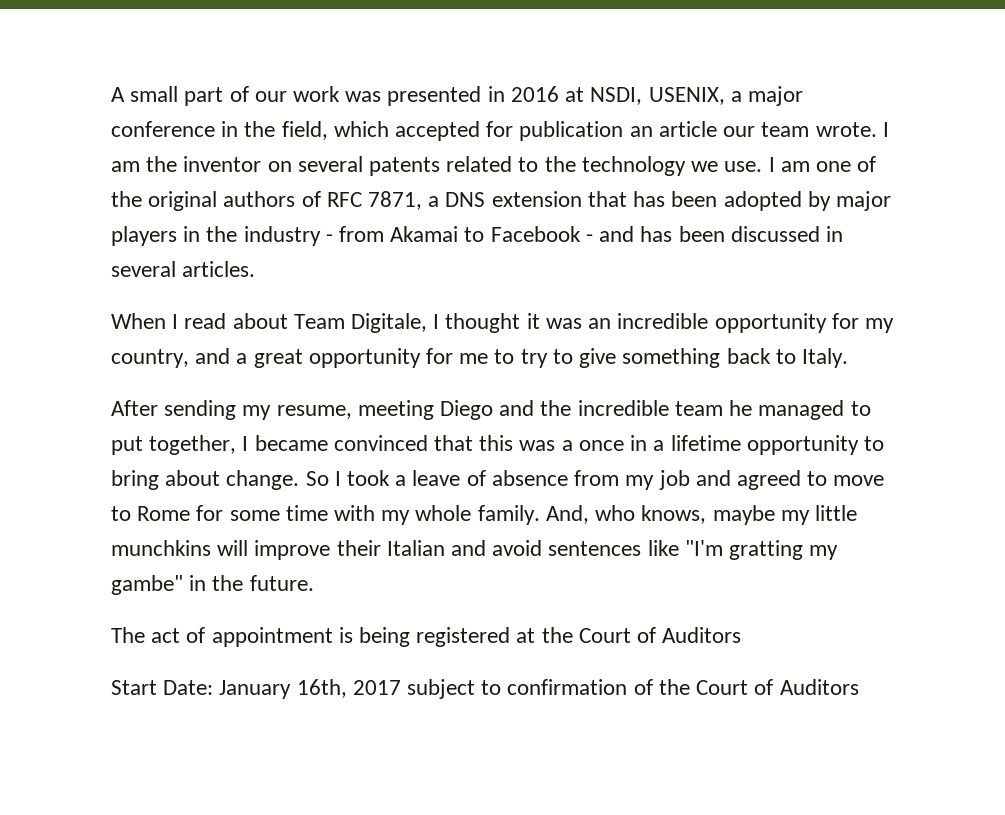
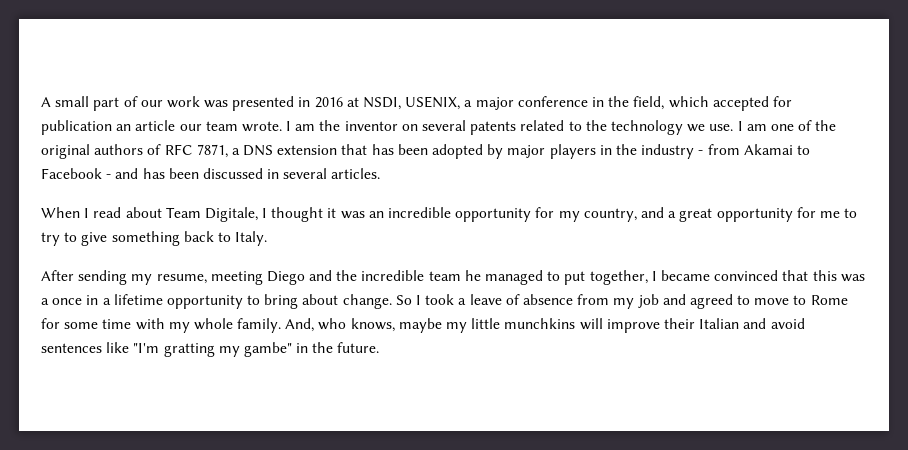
[111,627,742,647] [111,679,859,699] // The act of appointment is being registered at the Court of Auditors // Start Date: January 16th, 2017 subject to confirmation of the Court of Auditors -> (380, 347) none

